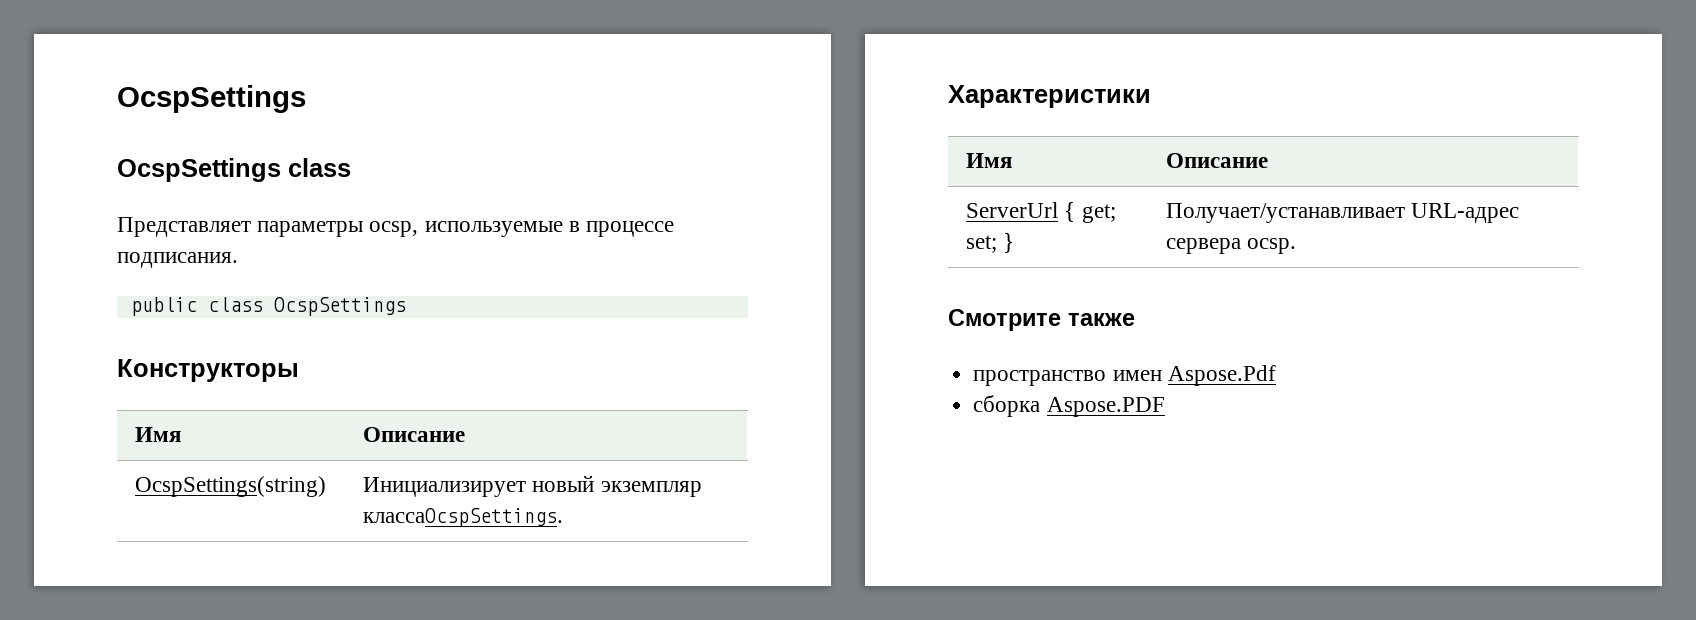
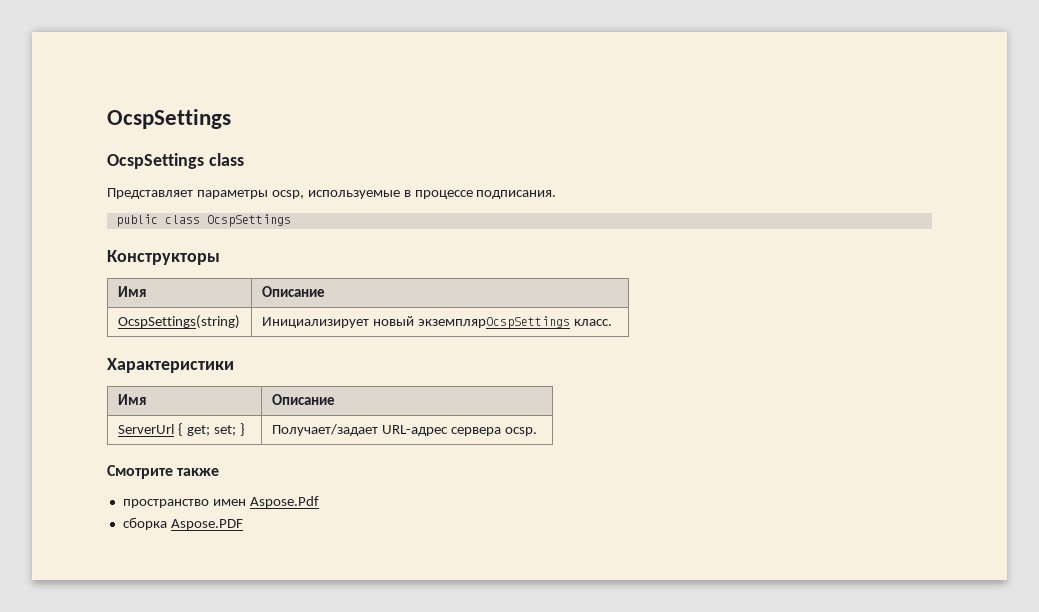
[600,481,702,497] [363,508,564,527] экземпляр классаOcspSettings. -> [417,316,612,329] экземплярOcspSettings класс.
[1166,203,1406,223] Получает/устанавливает -> [271,424,378,436] Получает/задает

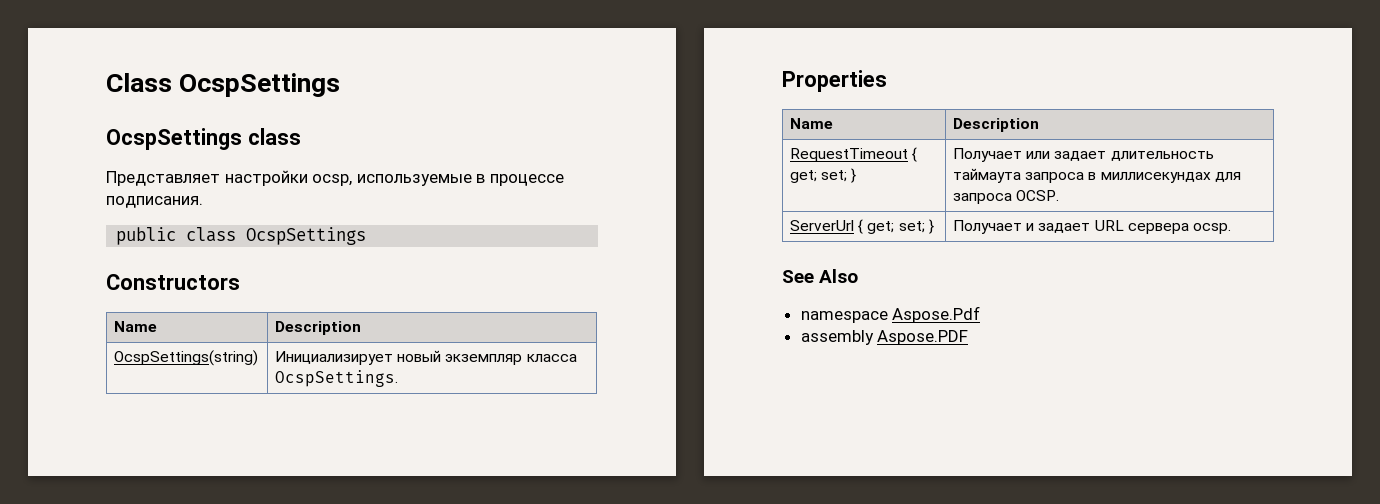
(107, 119) none -> [106,73,172,92] Class
[196,190,268,199] параметры -> [224,170,308,186] настройки
[107,250,220,265] [117,286,146,297] [261,286,325,297] Конструкторы // Имя | Описание -> [106,274,240,290] [114,321,158,332] [275,321,362,335] Constructors // Name | Description
[417,316,612,329] [107,358,234,373] [117,394,146,405] [271,394,335,405] экземплярOcspSettings класс. // Характеристики // Имя | Описание -> [445,354,577,365] [275,370,399,387] [782,70,887,92] [790,118,834,129] [953,118,1040,132] [790,147,918,162] [790,168,857,183] [953,148,1214,162] [953,168,1241,183] [953,190,1060,204] экземпляр класса OcspSettings. // Properties // Name | Description // RequestTimeout { get; set; } | Получает или задает длительность таймаута запроса в миллисекундах для запроса OCSP.
[271,424,537,436] [107,465,220,479] [122,499,246,508] Получает/задает URL-адрес сервера ocsp. // Смотрите также // пространство имен -> [953,220,1232,234] [782,269,859,283] [800,311,888,323] Получает и задает URL сервера ocsp. // See Also // namespace
[122,517,167,530] сборка -> [800,330,874,345] assembly

